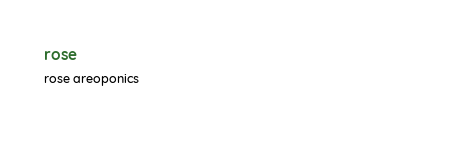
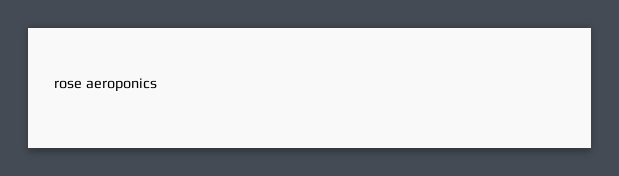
[44,51,77,60] [44,74,140,86] rose // rose areoponics -> [54,78,157,92] rose aeroponics

